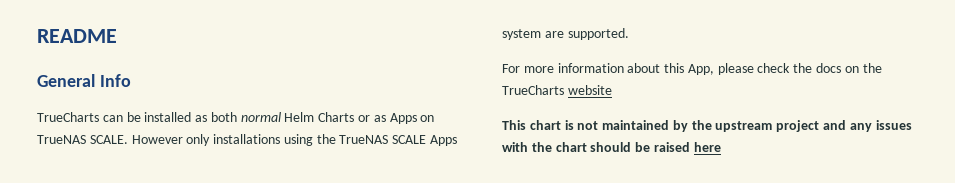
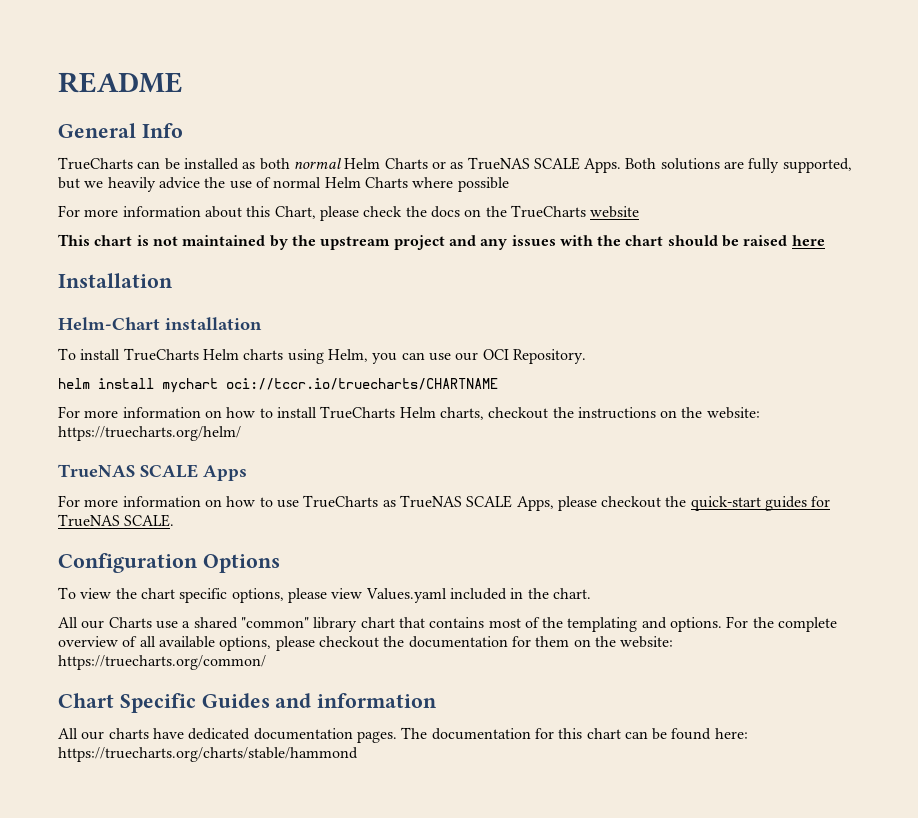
[389,113,435,124] [37,134,458,146] [502,28,629,40] Apps on TrueNAS SCALE. However only installations using the TrueNAS SCALE Apps system are supported. -> [467,157,852,173] [58,177,509,192] TrueNAS SCALE Apps. Both solutions are fully supported, but we heavily advice the use of normal Helm Charts where possible
[687,64,714,75] App, -> [274,206,316,219] Chart,
(721, 147) none -> [58,273,173,288] [58,317,262,330] [58,348,586,364] [58,378,498,393] [58,406,760,420] [58,426,241,441] [58,464,247,481] [58,495,831,511] [58,514,175,527] [58,553,280,573] [58,587,591,603] [58,616,838,632] [58,636,674,651] [58,655,266,670] [58,693,438,713] [58,727,748,743] [58,747,358,762] // Installation // Helm-Chart installation // To install TrueCharts Helm charts using Helm, you can use our OCI Repository. // helm install mychart oci://tccr.io/truecharts/CHARTNAME // For more information on how to install TrueCharts Helm charts, checkout the instructions on the website: https://truecharts.org/helm/ // TrueNAS SCALE Apps // For more information on how to use TrueCharts as TrueNAS SCALE Apps, please checkout the quick-start guides for TrueNAS SCALE. // Configuration Options // To view the chart specific options, please view Values.yaml included in the chart. // All our Charts use a shared "common" library chart that contains most of the templating and options. For the complete overview of all available options, please checkout the documentation for them on the website: https://truecharts.org/common/ // Chart Specific Guides and information // All our charts have dedicated documentation pages. The documentation for this chart can be found here: https://truecharts.org/charts/stable/hammond

